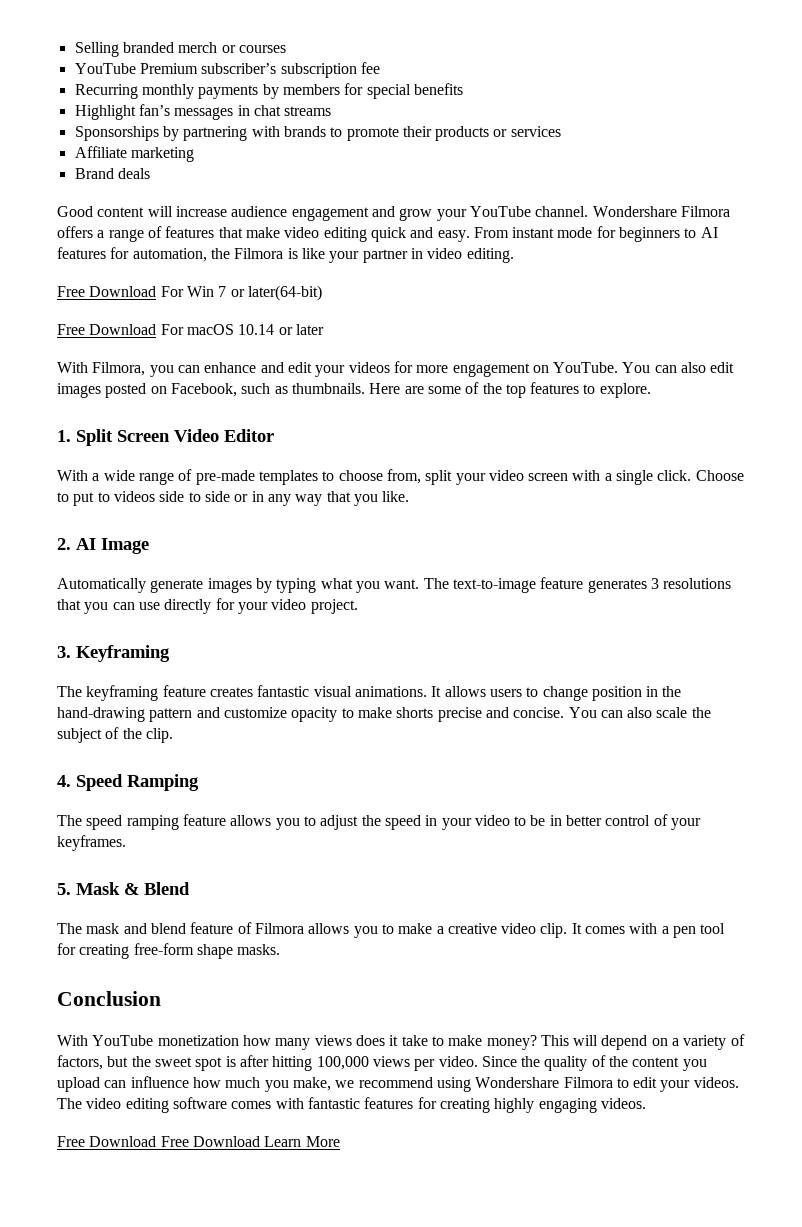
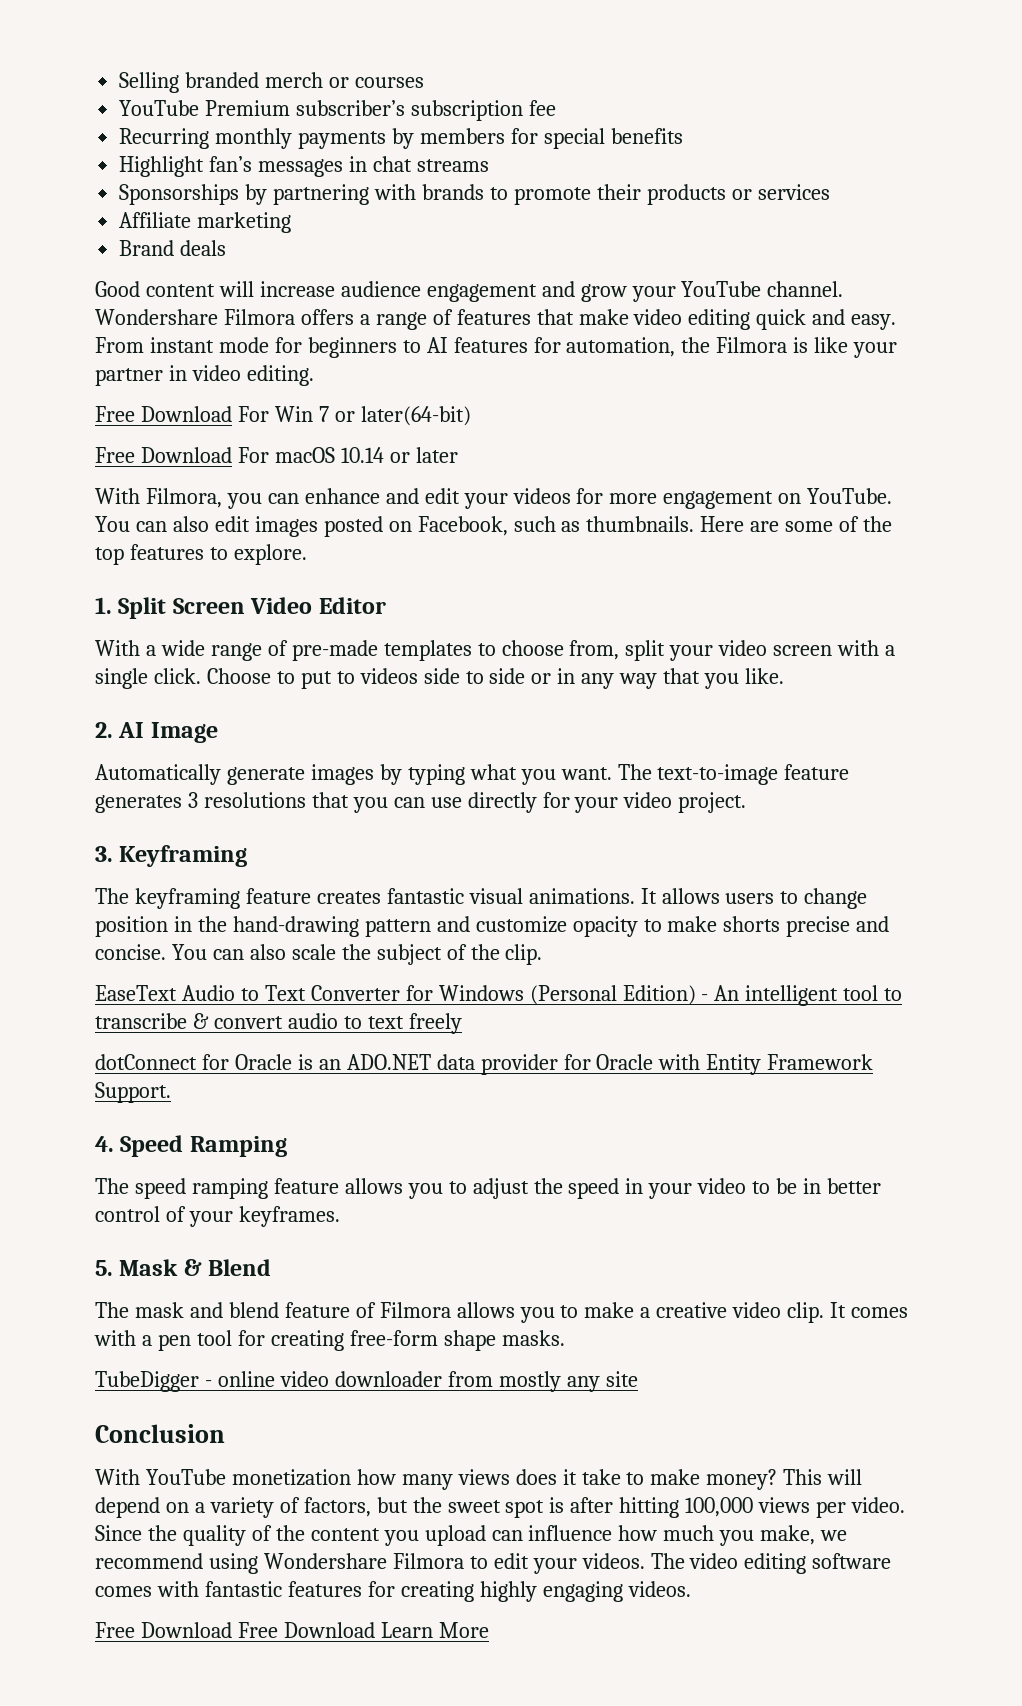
(173, 735) none -> [95,985,903,1006] [95,1013,462,1034] [95,1054,874,1075] [95,1082,171,1103] // EaseText Audio to Text Converter for Windows (Personal Edition) - An intelligent tool to transcribe & convert audio to text freely // dotConnect for Oracle is an ADO.NET data provider for Oracle with Entity Framework Support.
(281, 949) none -> [95,1371,638,1392] // TubeDigger - online video downloader from mostly any site

